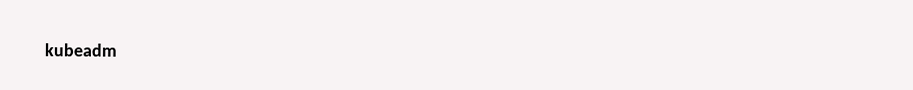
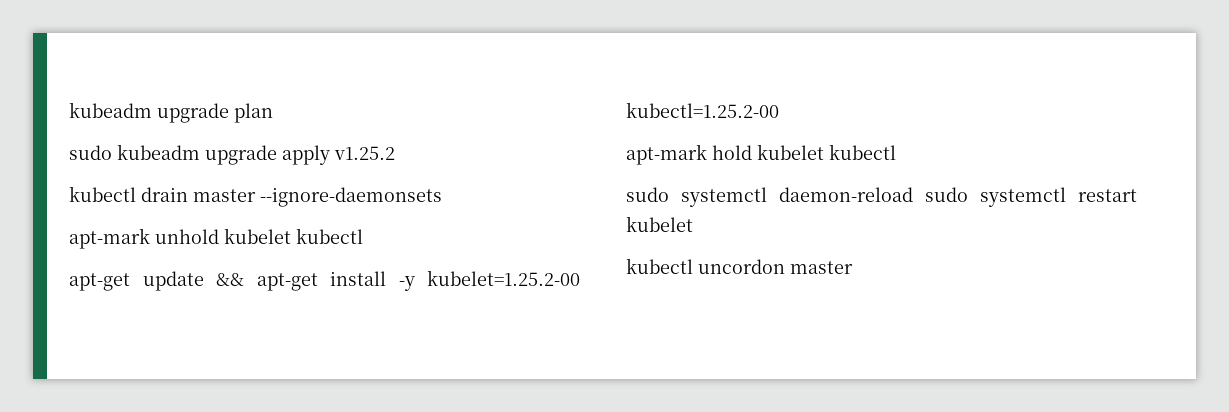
[44,43,118,57] kubeadm -> [69,102,273,123] [69,144,395,165] [69,186,442,207] [69,228,363,249] [69,270,580,291] [626,102,779,118] [626,144,896,165] [626,187,1137,207] [626,216,693,232] [626,258,853,274] kubeadm upgrade plan // sudo kubeadm upgrade apply v1.25.2 // kubectl drain master --ignore-daemonsets // apt-mark unhold kubelet kubectl // apt-get update && apt-get install -y kubelet=1.25.2-00 kubectl=1.25.2-00 // apt-mark hold kubelet kubectl // sudo systemctl daemon-reload sudo systemctl restart kubelet // kubectl uncordon master

